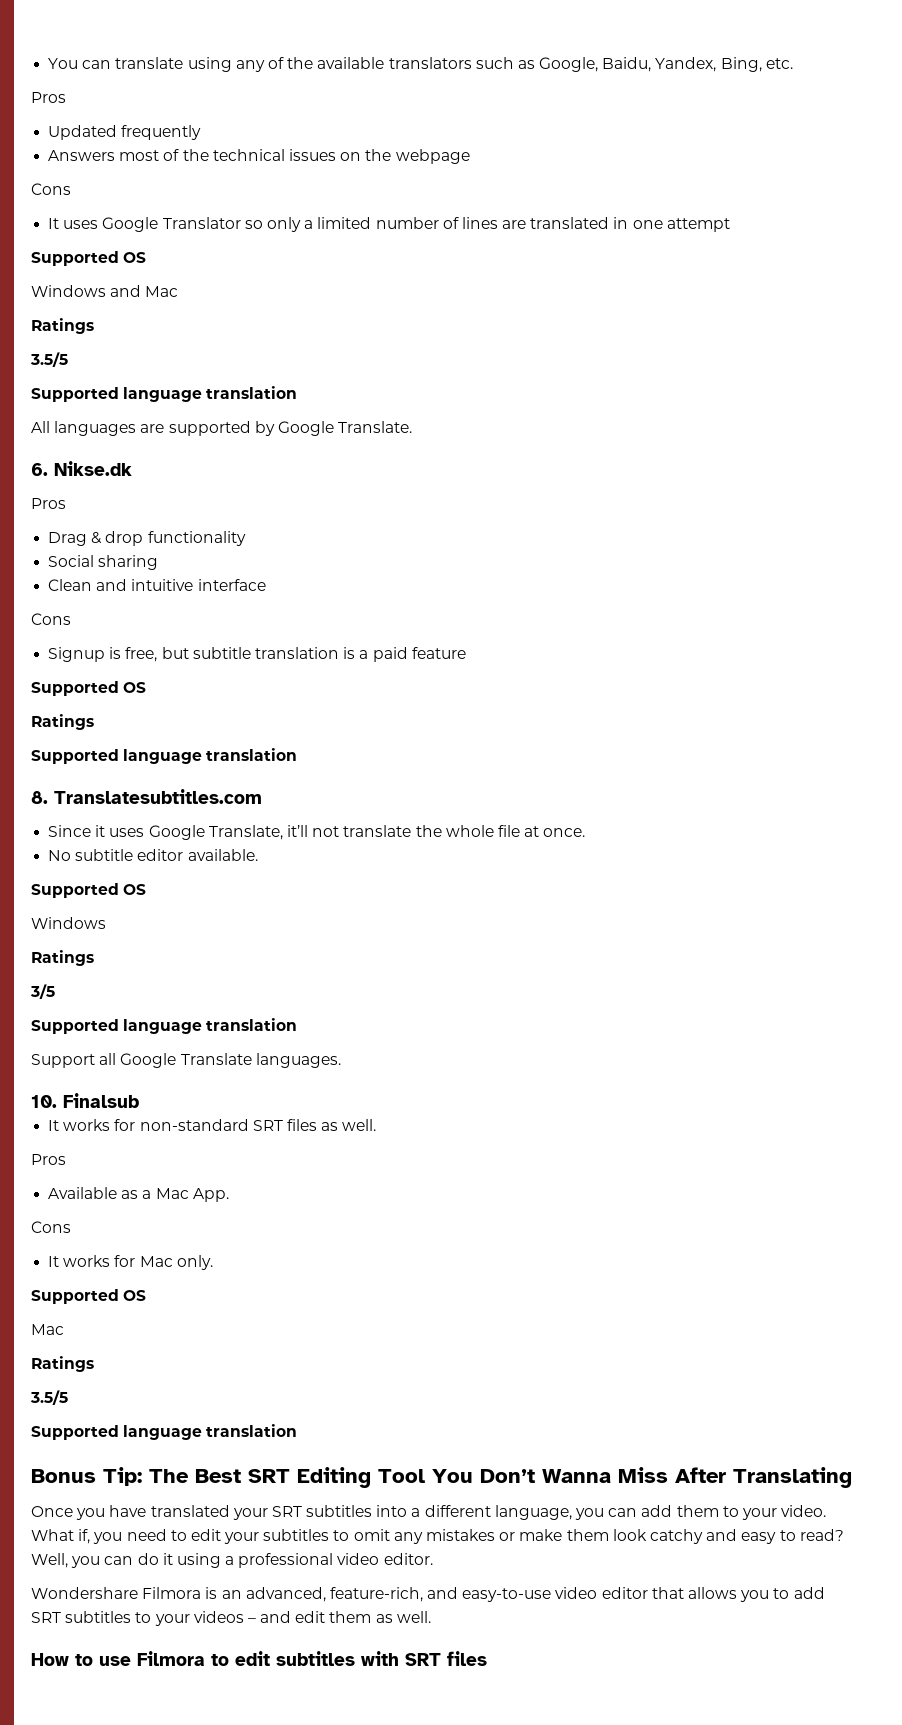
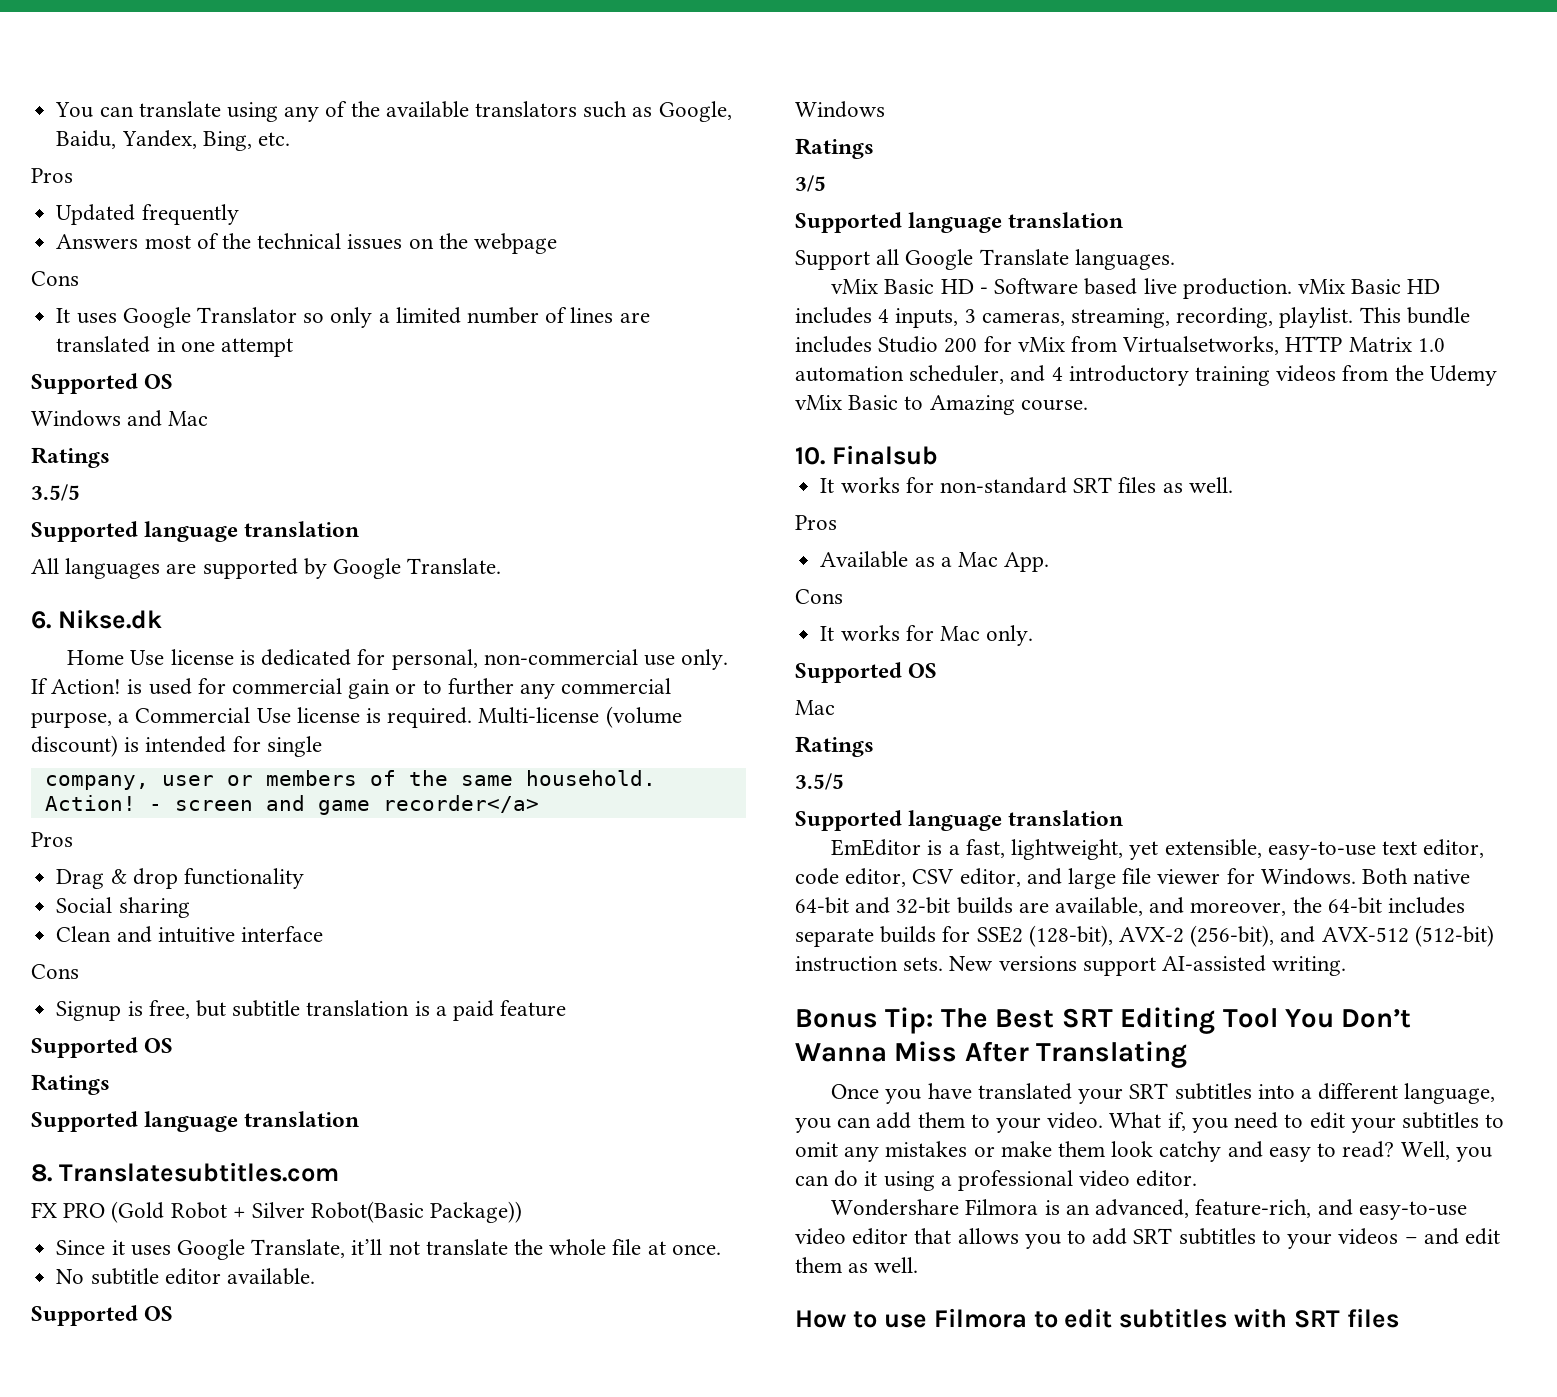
(132, 468) none -> [67,649,729,670] [31,678,672,699] [31,706,682,728] [31,735,322,757] [44,770,656,790] [44,795,539,815] // Home Use license is dedicated for personal, non-commercial use only. If Action! is used for commercial gain or to further any commercial purpose, a Commercial Use license is required. Multi-license (volume discount) is intended for single // company, user or members of the same household. Action! - screen and game recorder</a>
(262, 796) none -> [31,1201,523,1223] // FX PRO (Gold Robot + Silver Robot(Basic Package))
(341, 1060) none -> [831,278,1441,299] [795,307,1470,328] [795,336,1445,355] [795,365,1497,386] [795,395,1088,415] // vMix Basic HD - Software based live production. vMix Basic HD includes 4 inputs, 3 cameras, streaming, recording, playlist. This bundle includes Studio 200 for vMix from Virtualsetworks, HTTP Matrix 1.0 automation scheduler, and 4 introductory training videos from the Udemy vMix Basic to Amazing course.
(298, 1430) none -> [831,839,1485,860] [795,868,1471,889] [795,897,1466,916] [795,925,1494,947] [795,955,1347,976] // EmEditor is a fast, lightweight, yet extensible, easy-to-use text editor, code editor, CSV editor, and large file viewer for Windows. Both native 64-bit and 32-bit builds are available, and moreover, the 64-bit includes separate builds for SSE2 (128-bit), AVX-2 (256-bit), and AVX-512 (512-bit) instruction sets. New versions support AI-assisted writing.

